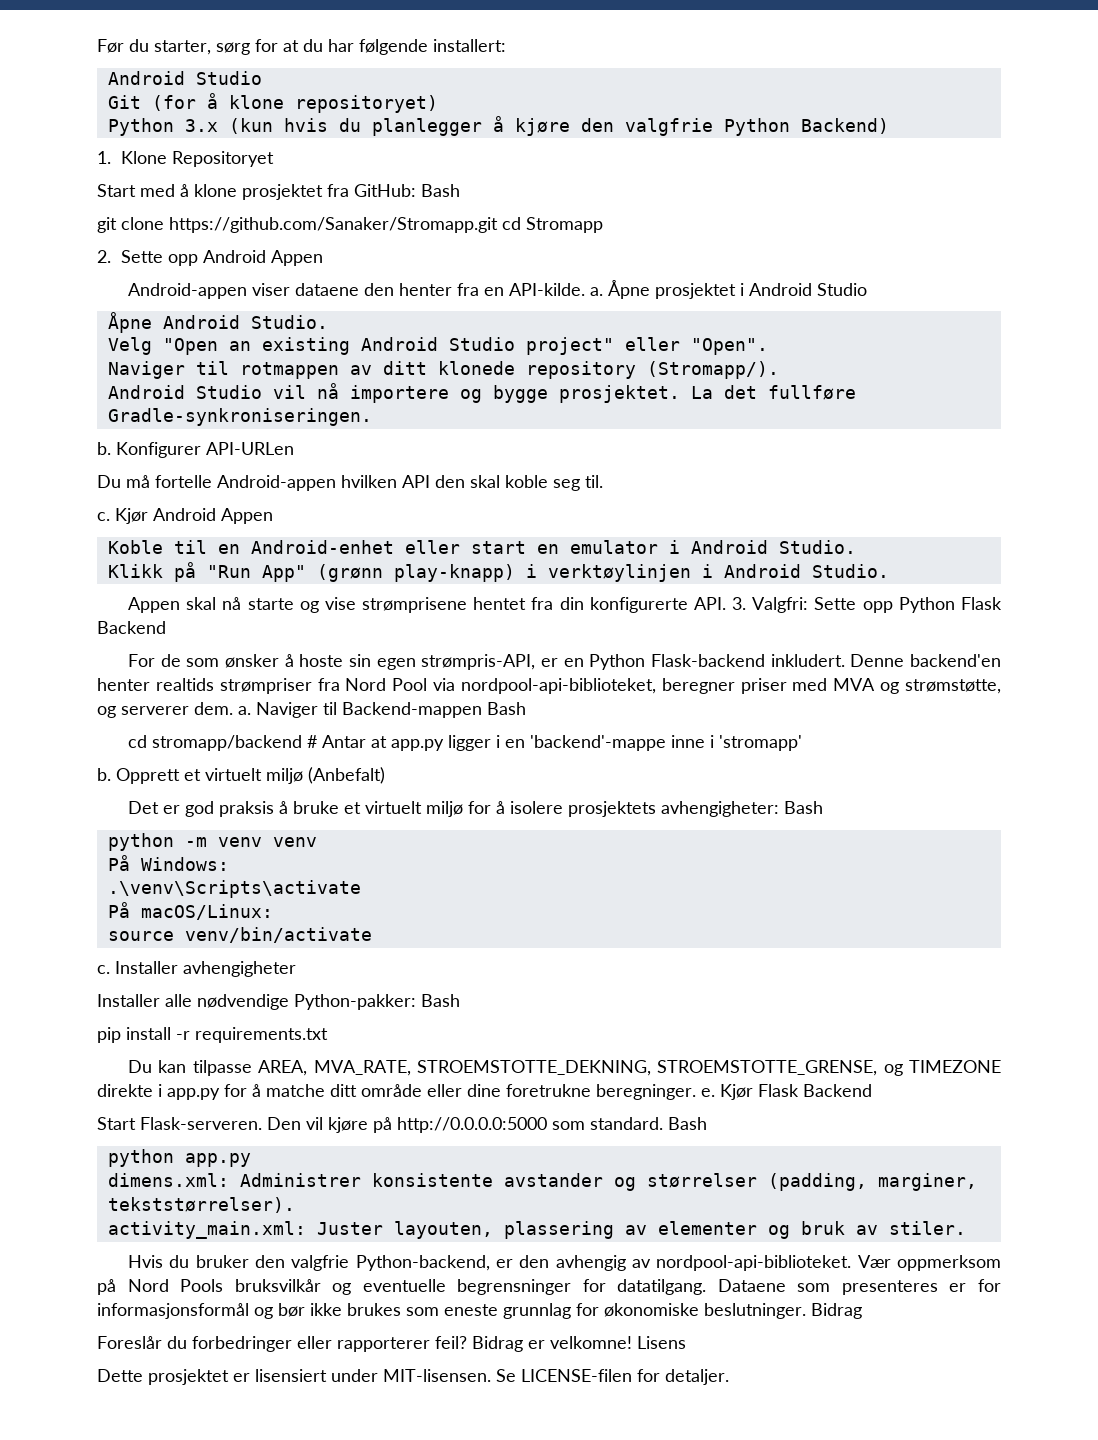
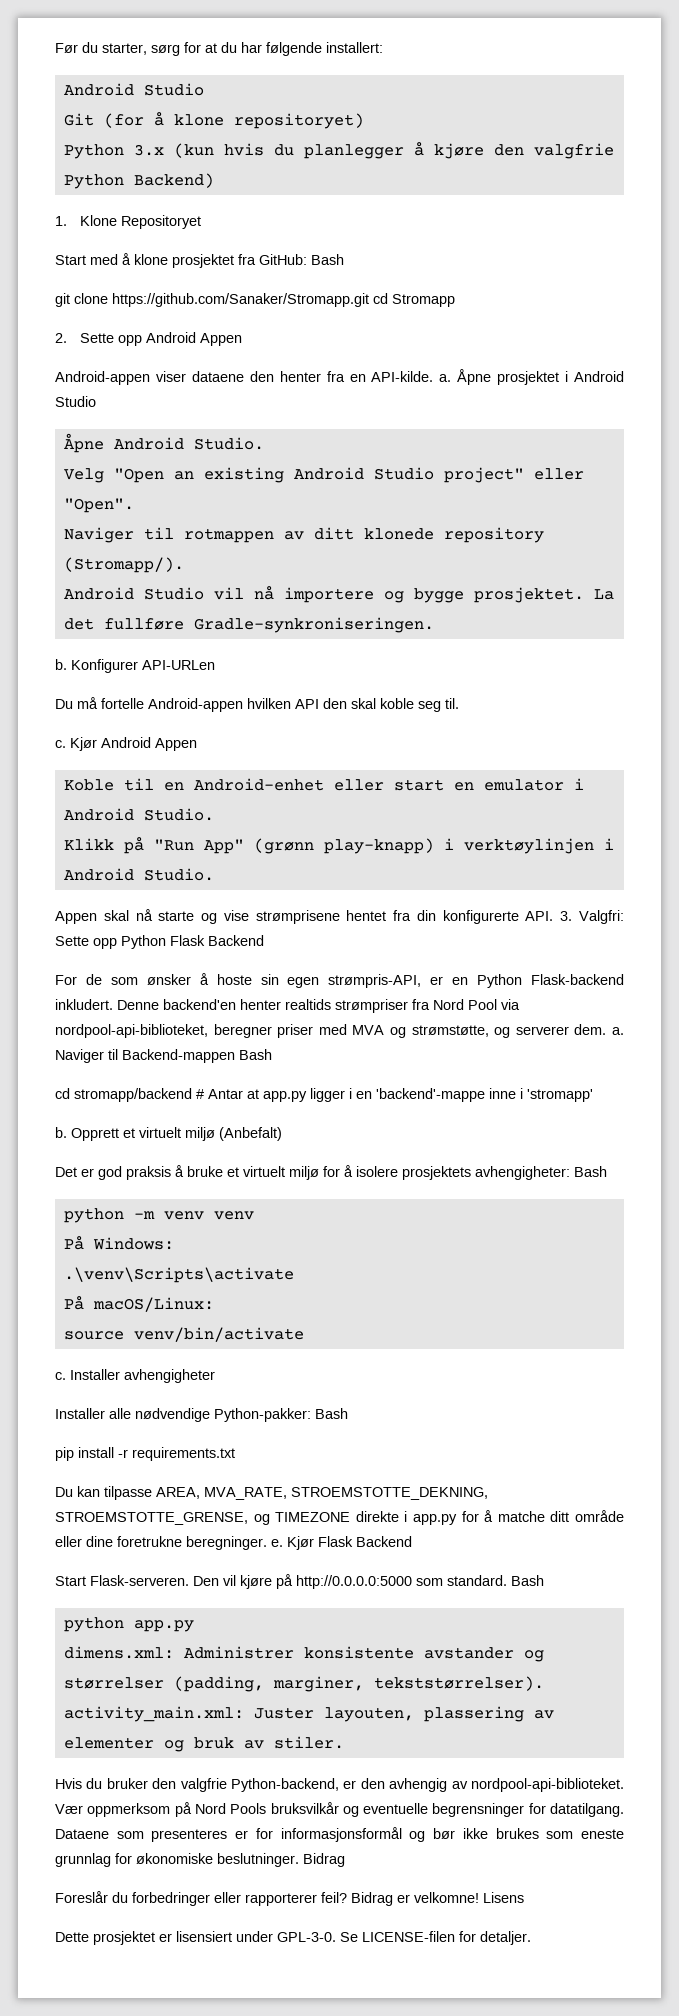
[383,1369,491,1382] MIT-lisensen. -> [277,1932,336,1942] GPL-3-0.

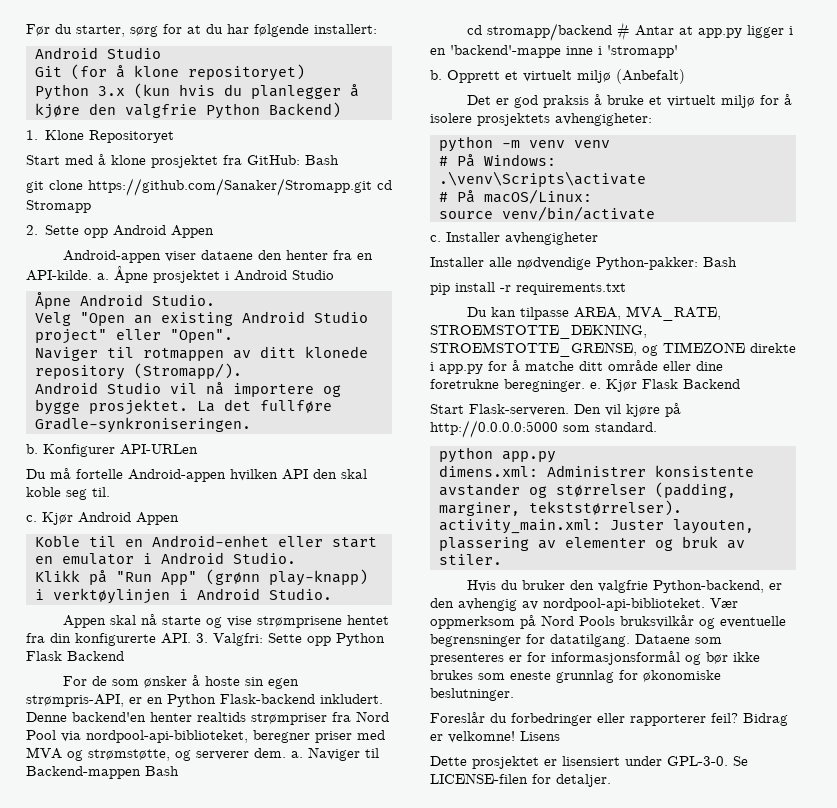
[574,1166,607,1177] Bash -> (652, 119) none
(254, 1215) none -> [438,156,448,166] #
(294, 1275) none -> [438,192,448,202] #
[511,1575,544,1586] Bash -> (657, 427) none
[303,1853,345,1867] Bidrag -> (514, 694) none

